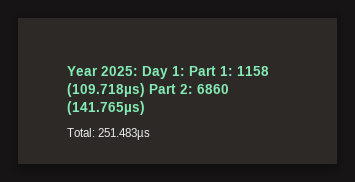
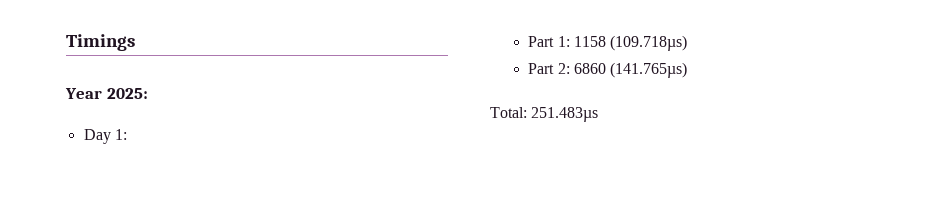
(67, 71) none -> [66,34,135,51] Timings //
(138, 71) none -> (148, 93) //
(185, 71) none -> (127, 134) //
(145, 90) none -> (688, 43) //

